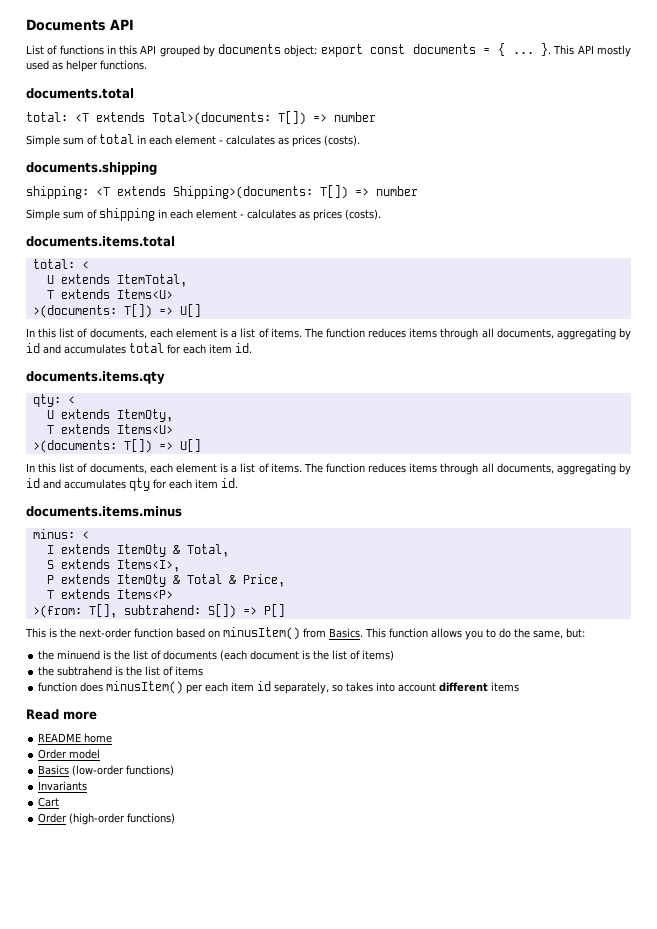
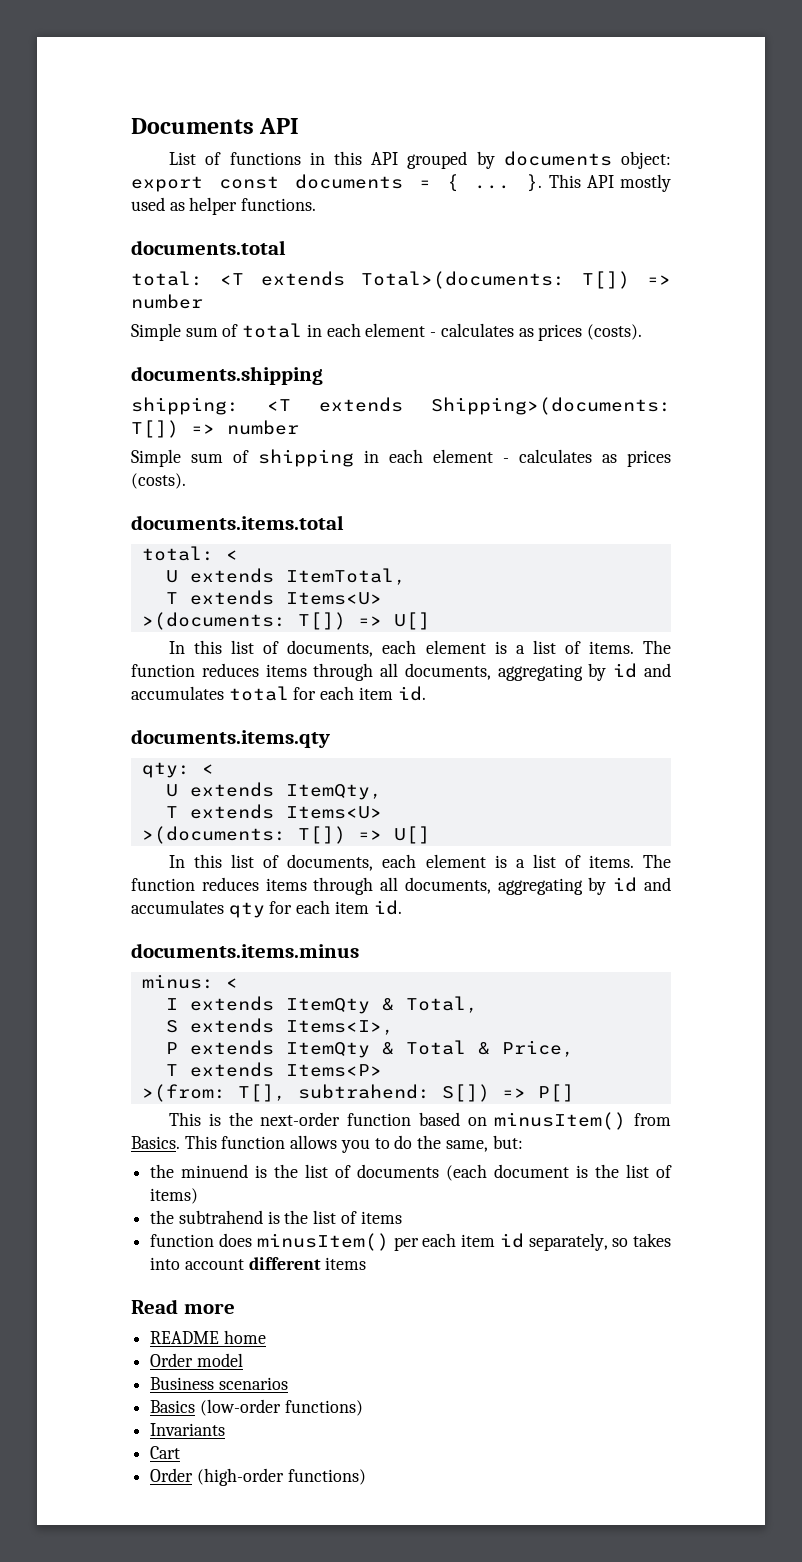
(101, 754) none -> [150,1377,288,1390] // Business scenarios

